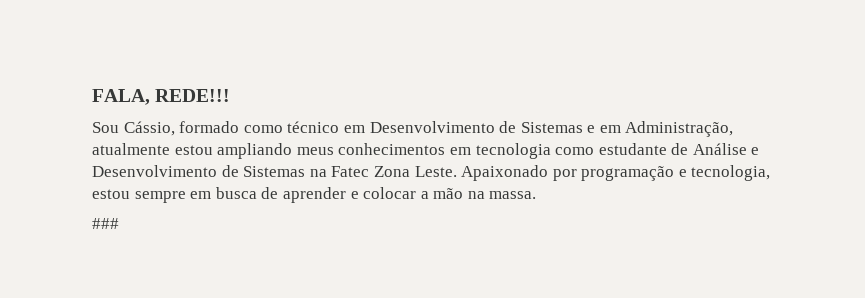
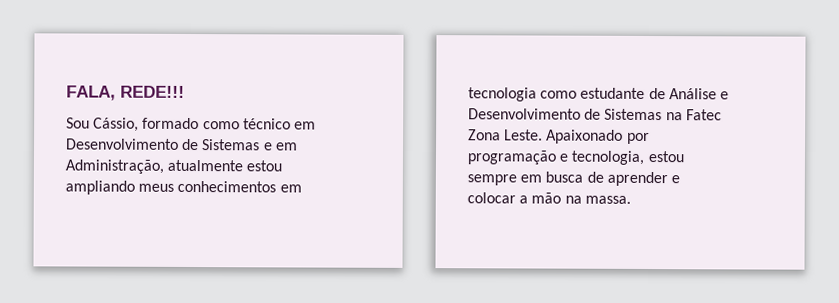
[92,218,119,229] // ### -> (631, 199) none

